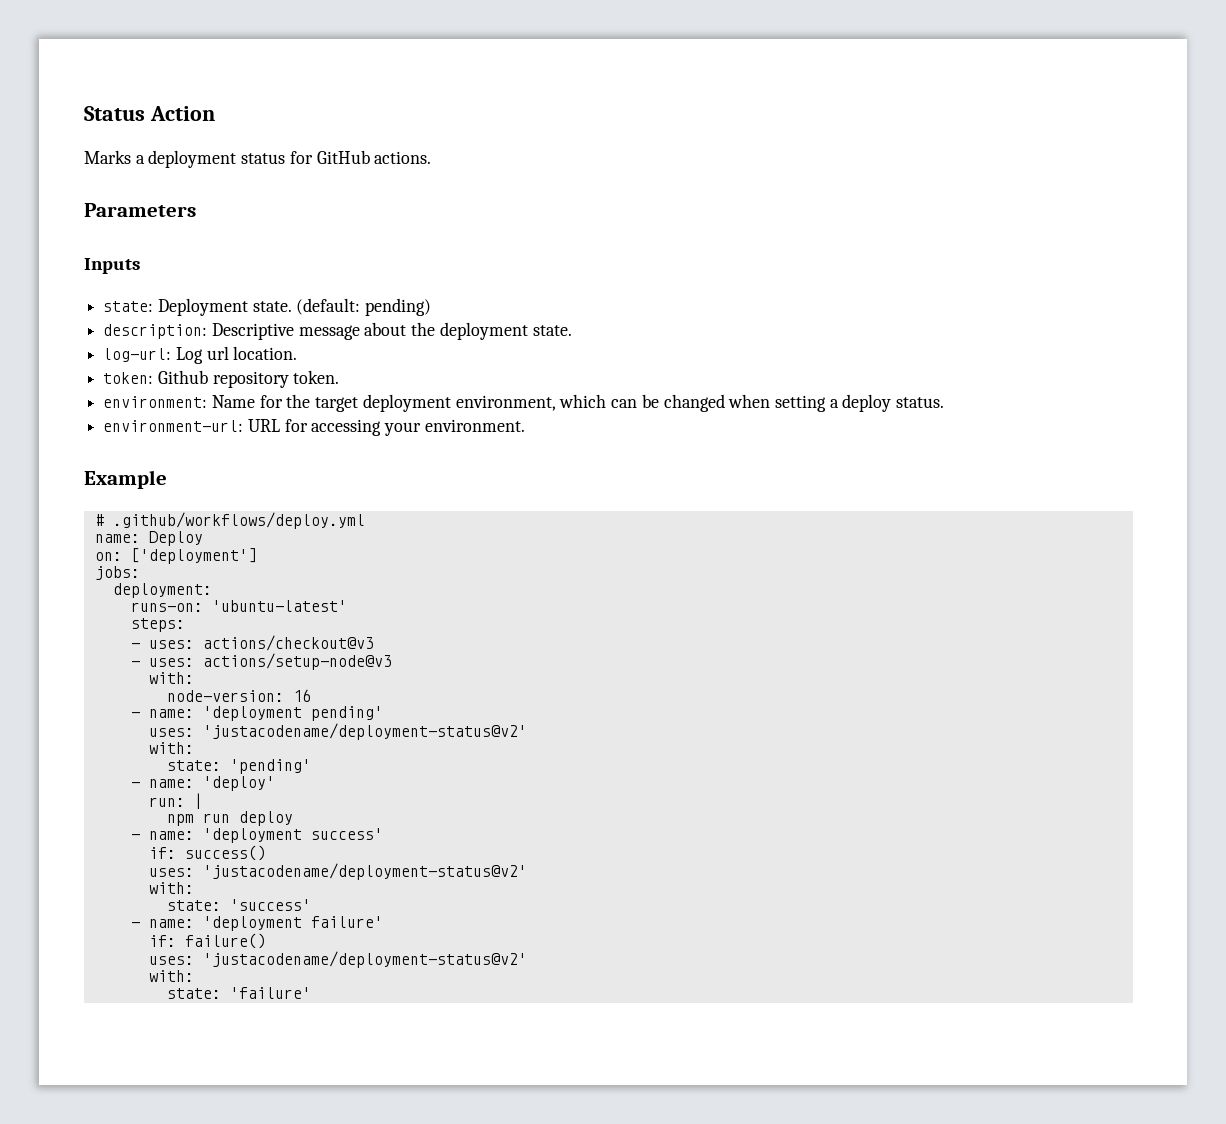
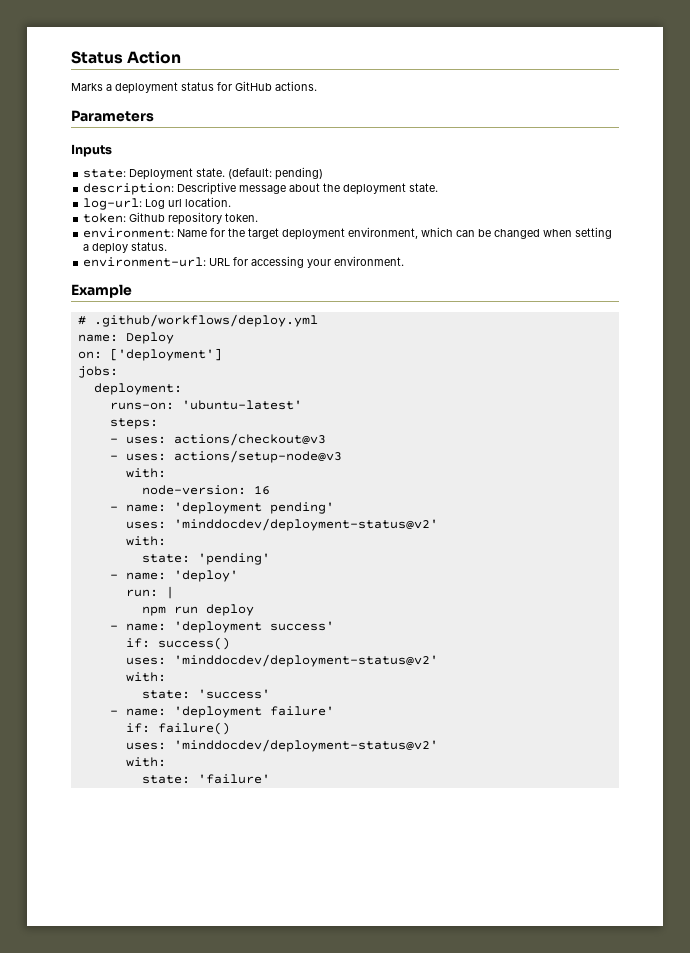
[202,723,527,740] 'justacodename/deployment-status@v2' -> [173,518,438,531] 'minddocdev/deployment-status@v2'
[202,863,527,880] 'justacodename/deployment-status@v2' -> [173,654,438,667] 'minddocdev/deployment-status@v2'
[202,951,527,968] 'justacodename/deployment-status@v2' -> [173,739,438,752] 'minddocdev/deployment-status@v2'

